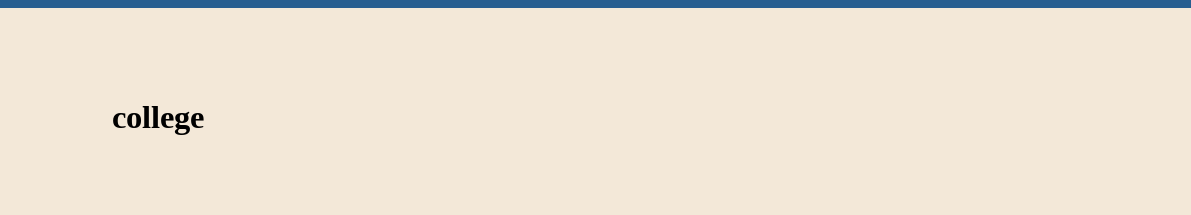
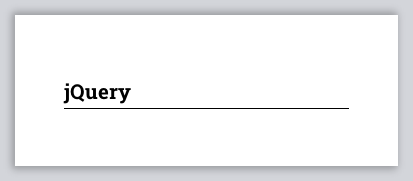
[112,106,204,135] college -> [63,83,131,104] jQuery

